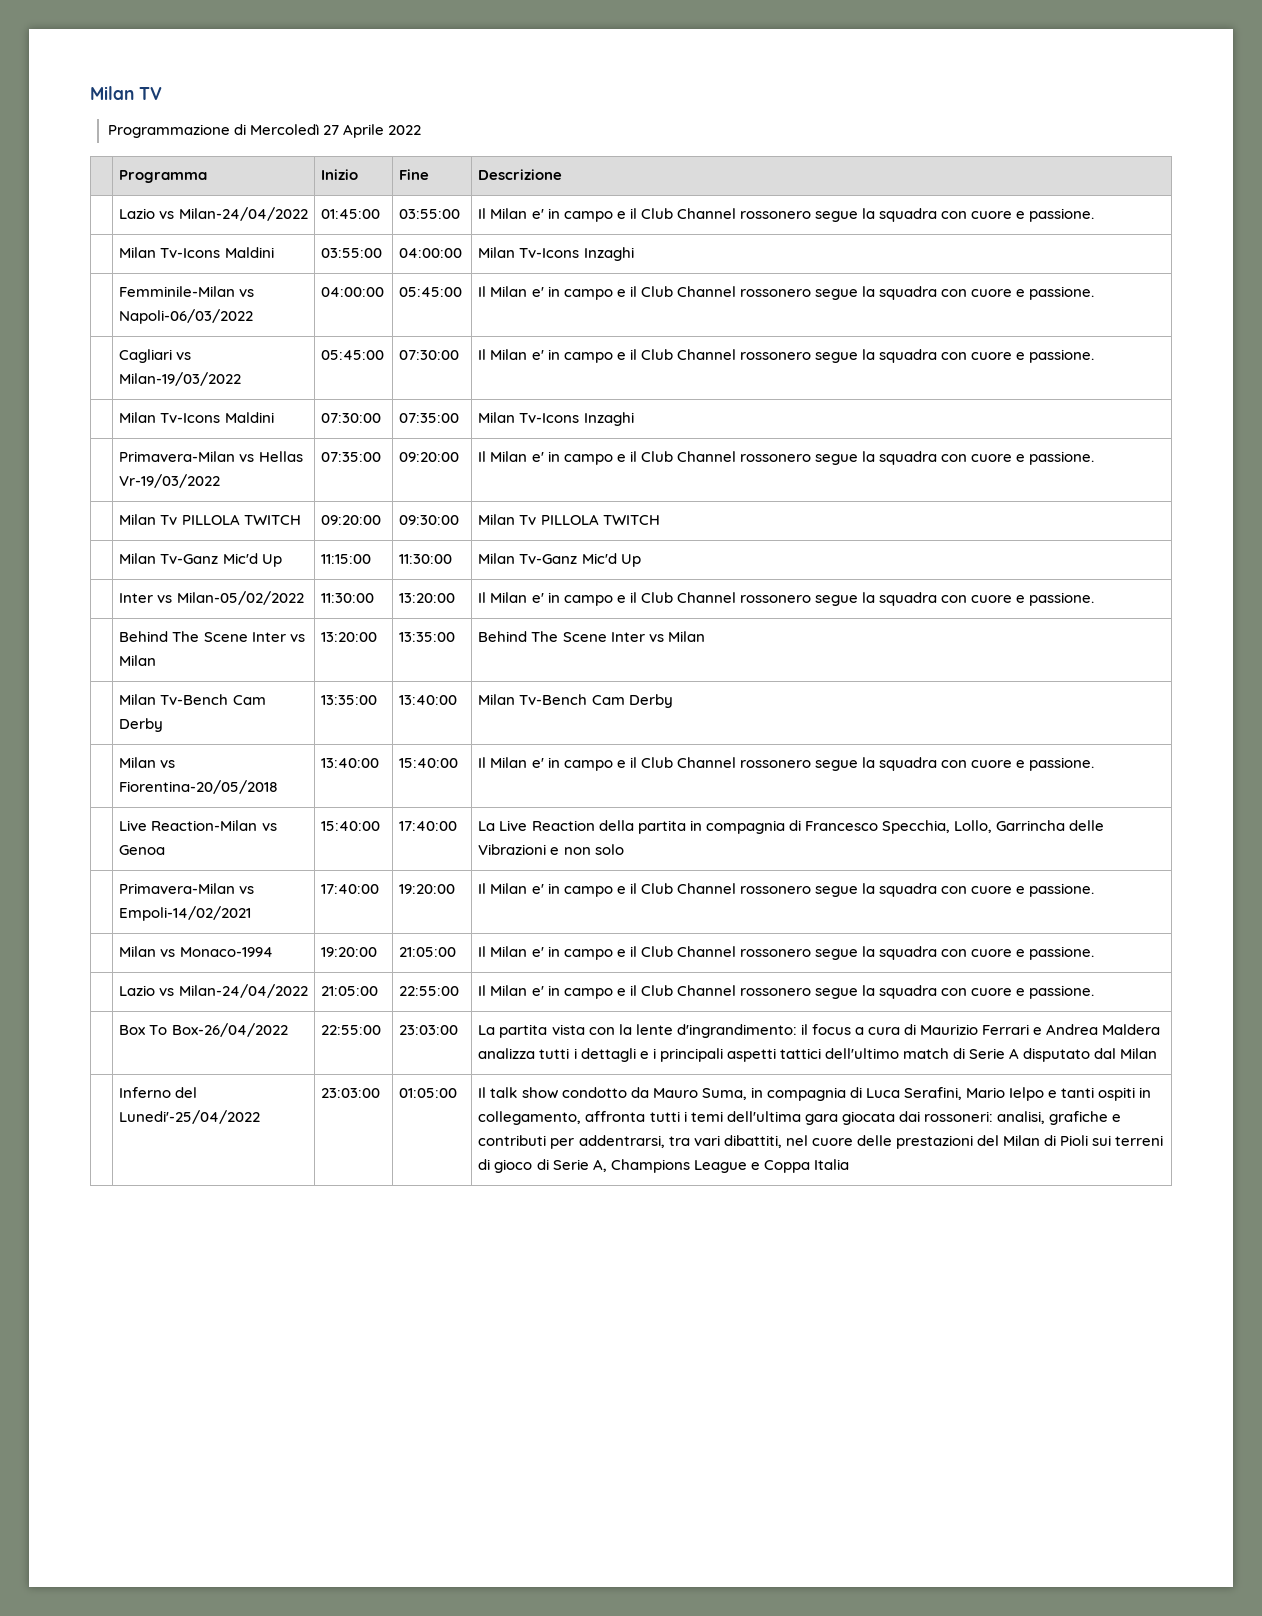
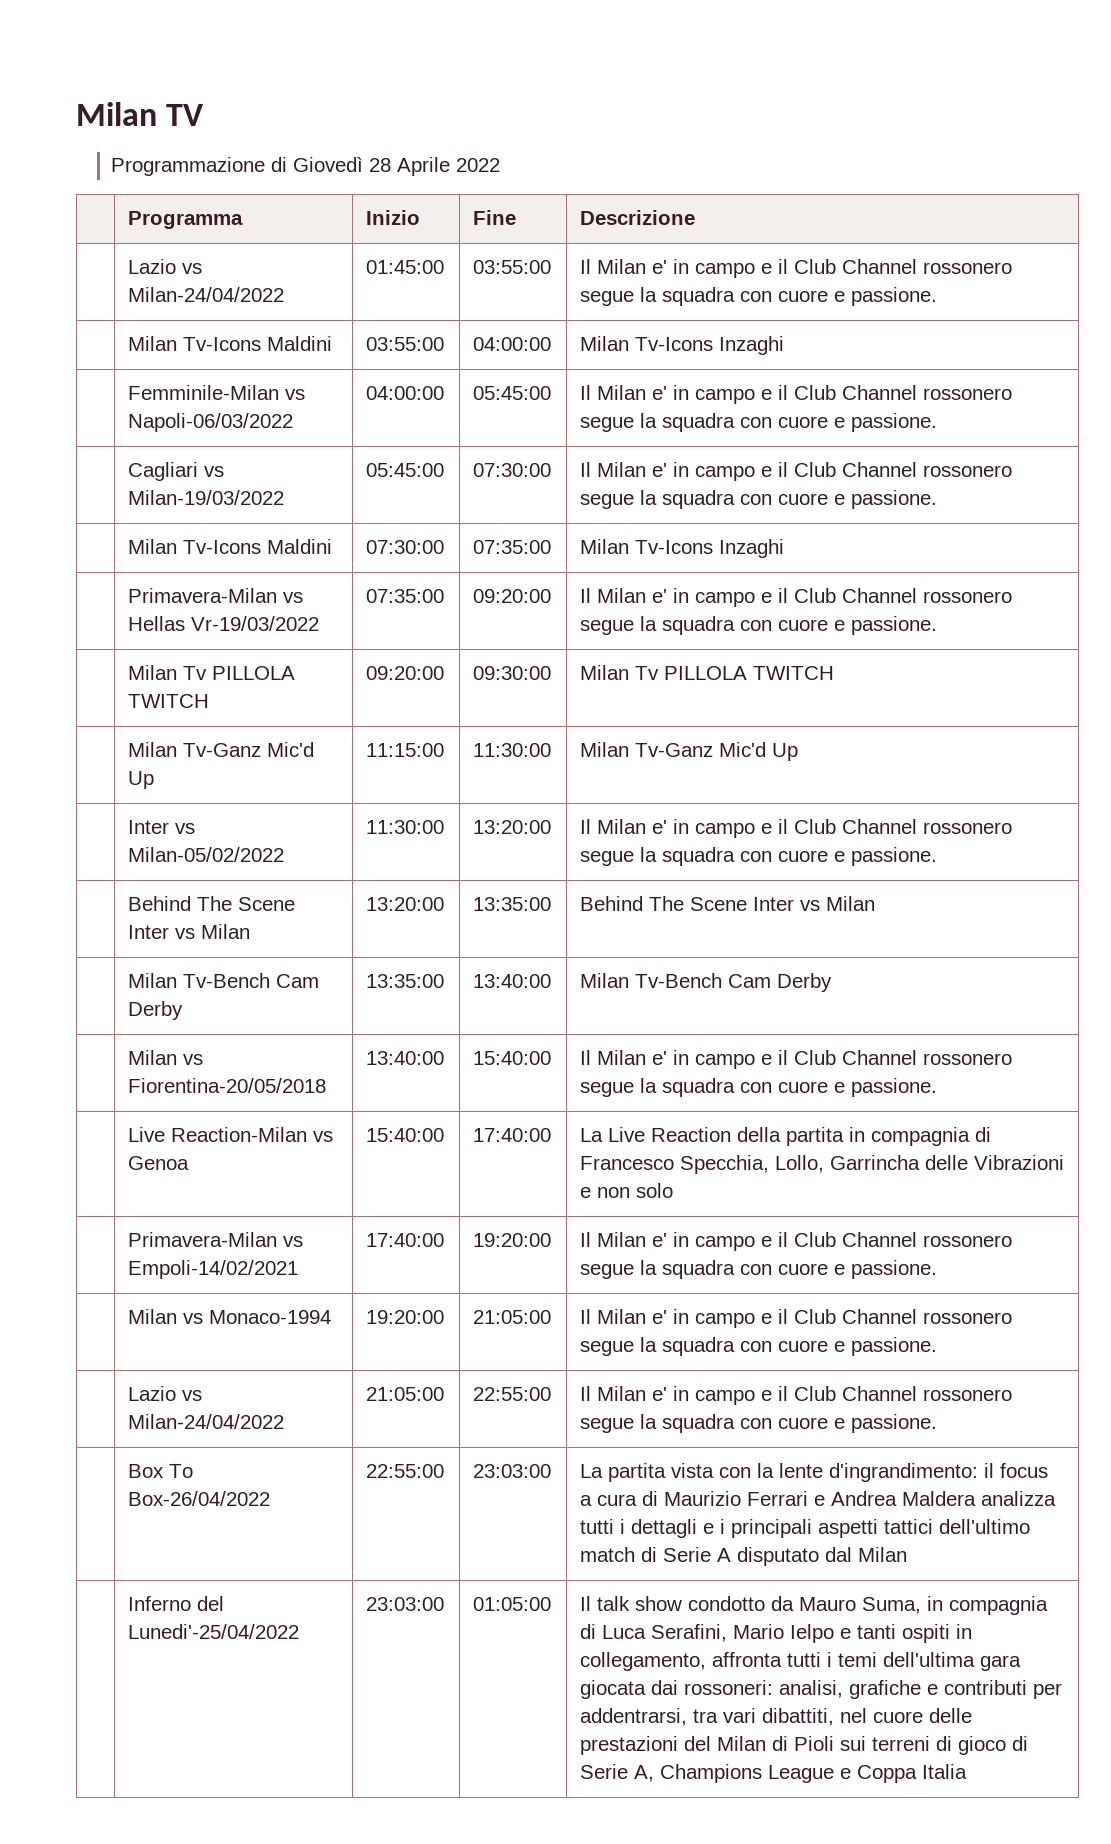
[249,124,339,135] Mercoledì 27 -> [293,157,392,172] Giovedì 28

